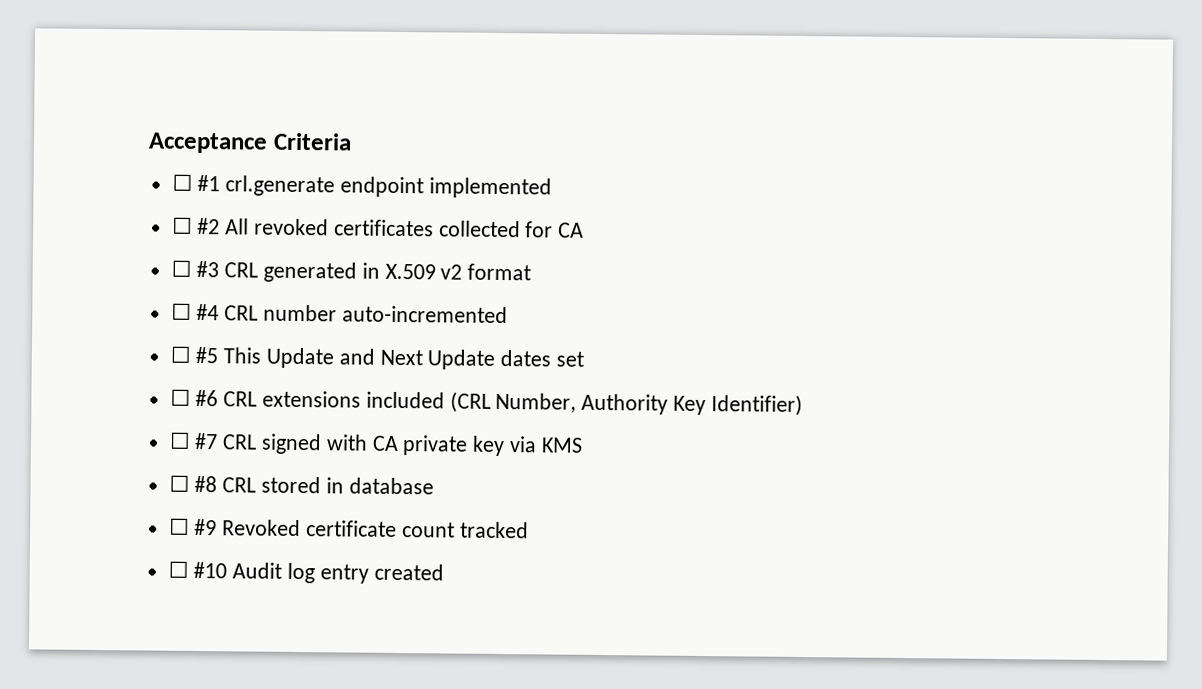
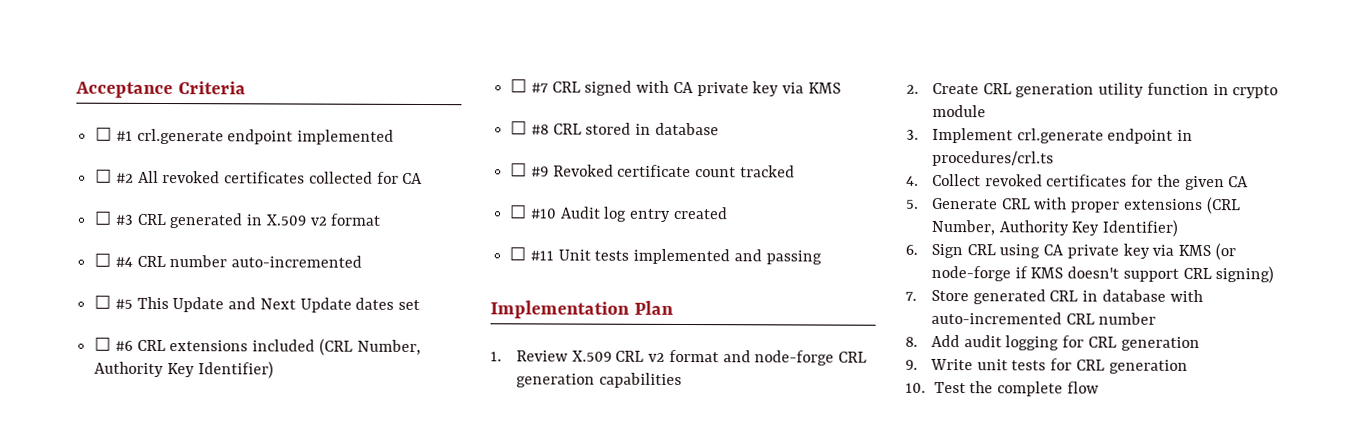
(444, 572) none -> [509,246,822,265] [490,300,674,319] [490,349,867,366] [515,372,682,388] [906,82,1279,99] [931,104,986,118] [906,127,1194,144] [931,150,1054,167] [906,173,1250,191] [906,197,1241,215] [930,219,1179,237] [905,243,1236,261] [930,265,1275,284] [905,289,1203,305] [930,311,1157,325] [905,334,1200,351] [905,358,1188,374] [905,381,1099,397] // ☐ #11 Unit tests implemented and passing // Implementation Plan // 1. Review X.509 CRL v2 format and node-forge CRL generation capabilities // 2. Create CRL generation utility function in crypto module // 3. Implement crl.generate endpoint in procedures/crl.ts // 4. Collect revoked certificates for the given CA // 5. Generate CRL with proper extensions (CRL Number, Authority Key Identifier) // 6. Sign CRL using CA private key via KMS (or node-forge if KMS doesn't support CRL signing) // 7. Store generated CRL in database with auto-incremented CRL number // 8. Add audit logging for CRL generation // 9. Write unit tests for CRL generation // 10. Test the complete flow

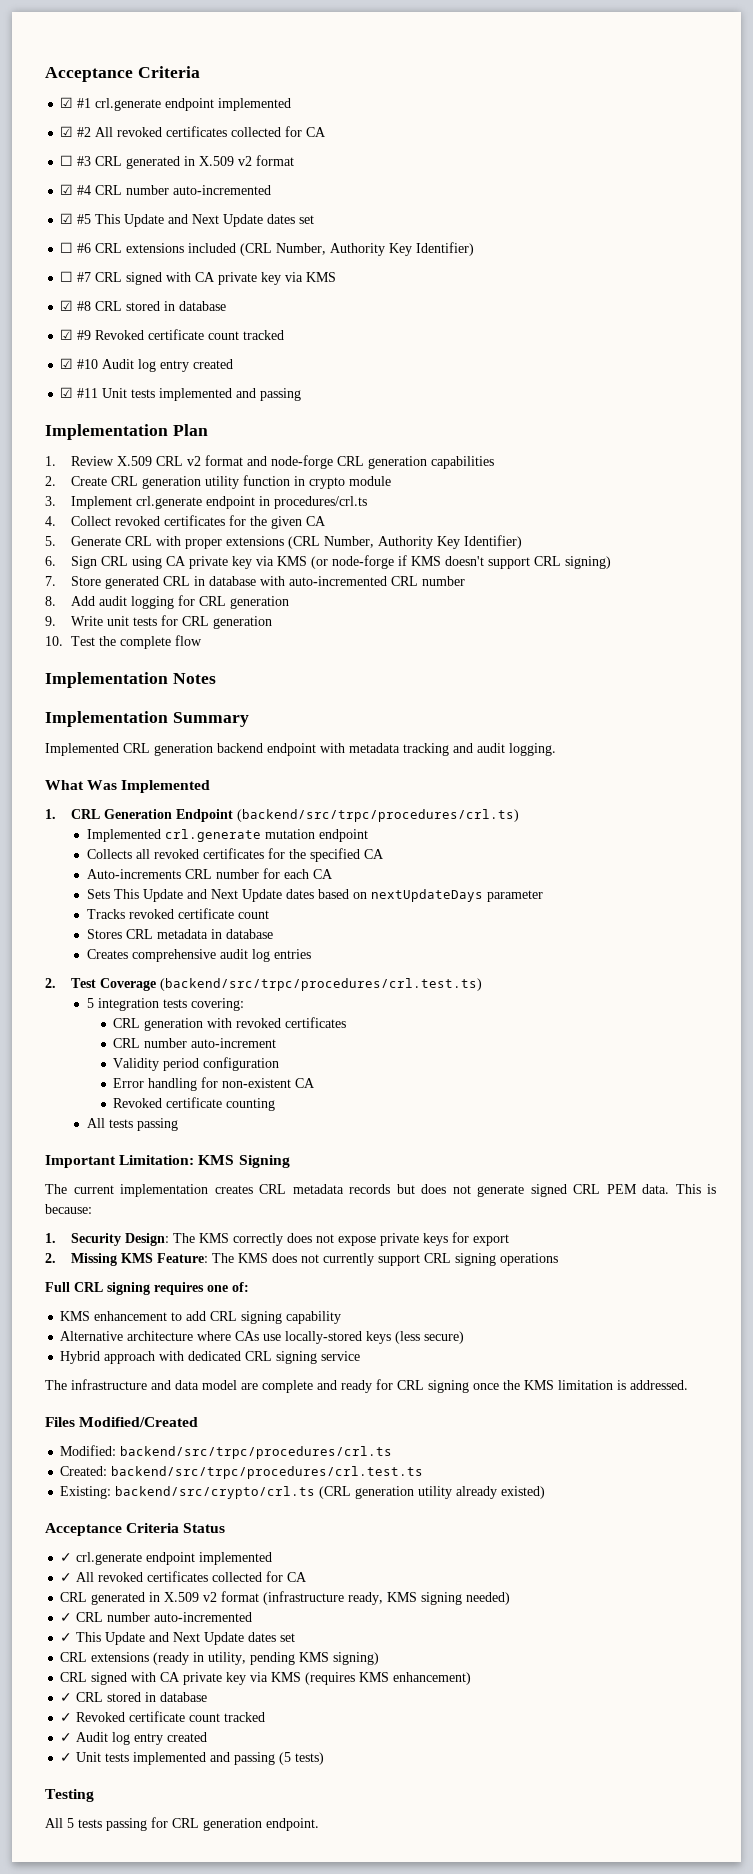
[95,126,113,141] ☐ -> [60,97,74,108] ☑
[95,168,113,183] ☐ -> [60,126,74,137] ☑
[94,252,112,267] ☐ -> [60,184,74,195] ☑
[94,294,112,309] ☐ -> [60,213,74,224] ☑
[510,120,528,135] ☐ -> [60,300,74,311] ☑
[510,162,528,177] ☐ -> [60,329,74,340] ☑
[509,204,528,219] ☐ -> [60,358,74,369] ☑
[509,246,527,261] ☐ -> [60,387,74,398] ☑
(1099, 387) none -> [45,672,216,688] [45,711,249,727] [45,743,556,756] [45,780,211,793] [45,809,520,822] [86,829,368,842] [86,848,384,862] [86,868,333,879] [86,889,543,902] [86,908,269,919] [86,929,273,939] [86,949,311,962] [45,978,483,991] [86,998,244,1011] [113,1017,347,1031] [113,1038,277,1048] [113,1057,280,1071] [113,1077,316,1091] [113,1097,276,1111] [86,1118,178,1131] [45,1155,290,1168] [45,1184,716,1197] [45,1204,92,1214] [45,1232,510,1246] [45,1253,559,1266] [45,1282,249,1295] [60,1311,342,1324] [60,1331,465,1344] [60,1351,361,1364] [45,1379,688,1393] [45,1417,199,1427] [60,1445,393,1459] [60,1466,424,1479] [60,1486,546,1499] [45,1523,226,1536] [60,1552,273,1565] [60,1571,308,1582] [60,1591,511,1605] [60,1612,253,1622] [60,1632,296,1645] [60,1652,380,1665] [60,1672,472,1685] [60,1692,208,1702] [60,1711,266,1722] [60,1732,208,1745] [60,1752,325,1765] [45,1789,94,1802] [45,1817,319,1831] // Implementation Notes // Implementation Summary // Implemented CRL generation backend endpoint with metadata tracking and audit logging. // What Was Implemented // 1. CRL Generation Endpoint (backend/src/trpc/procedures/crl.ts) // Implemented crl.generate mutation endpoint // Collects all revoked certificates for the specified CA // Auto-increments CRL number for each CA // Sets This Update and Next Update dates based on nextUpdateDays parameter // Tracks revoked certificate count // Stores CRL metadata in database // Creates comprehensive audit log entries // 2. Test Coverage (backend/src/trpc/procedures/crl.test.ts) // 5 integration tests covering: // CRL generation with revoked certificates // CRL number auto-increment // Validity period configuration // Error handling for non-existent CA // Revoked certificate counting // All tests passing // Important Limitation: KMS Signing // The current implementation creates CRL metadata records but does not generate signed CRL PEM data. This is because: // 1. Security Design: The KMS correctly does not expose private keys for export // 2. Missing KMS Feature: The KMS does not currently support CRL signing operations // Full CRL signing requires one of: // KMS enhancement to add CRL signing capability // Alternative architecture where CAs use locally-stored keys (less secure) // Hybrid approach with dedicated CRL signing service // The infrastructure and data model are complete and ready for CRL signing once the KMS limitation is addressed. // Files Modified/Created // Modified: backend/src/trpc/procedures/crl.ts // Created: backend/src/trpc/procedures/crl.test.ts // Existing: backend/src/crypto/crl.ts (CRL generation utility already existed) // Acceptance Criteria Status // ✓ crl.generate endpoint implemented // ✓ All revoked certificates collected for CA // CRL generated in X.509 v2 format (infrastructure ready, KMS signing needed) // ✓ CRL number auto-incremented // ✓ This Update and Next Update dates set // CRL extensions (ready in utility, pending KMS signing) // CRL signed with CA private key via KMS (requires KMS enhancement) // ✓ CRL stored in database // ✓ Revoked certificate count tracked // ✓ Audit log entry created // ✓ Unit tests implemented and passing (5 tests) // Testing // All 5 tests passing for CRL generation endpoint.

